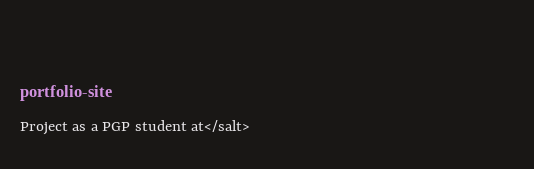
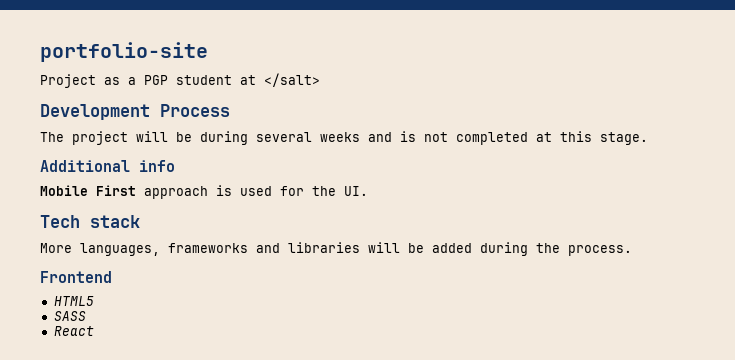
[191,120,251,132] at</salt> -> [240,73,320,87] [40,104,230,120] [40,131,648,145] [40,160,175,172] [40,185,368,199] [40,215,140,228] [40,242,632,256] [40,271,112,283] [53,296,94,306] [53,311,86,321] [53,326,94,336] at </salt> // Development Process // The project will be during several weeks and is not completed at this stage. // Additional info // Mobile First approach is used for the UI. // Tech stack // More languages, frameworks and libraries will be added during the process. // Frontend // HTML5 // SASS // React

